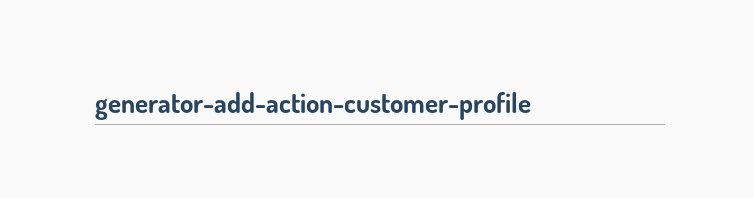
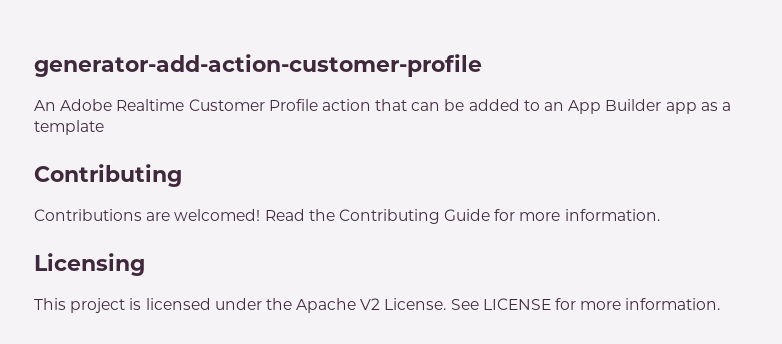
(531, 106) none -> [34,99,731,114] [34,120,104,135] [34,164,182,187] [34,209,660,224] [34,253,145,276] [34,298,721,313] // An Adobe Realtime Customer Profile action that can be added to an App Builder app as a template // Contributing // Contributions are welcomed! Read the Contributing Guide for more information. // Licensing // This project is licensed under the Apache V2 License. See LICENSE for more information.

